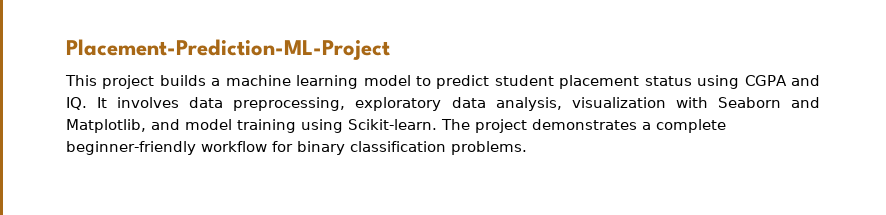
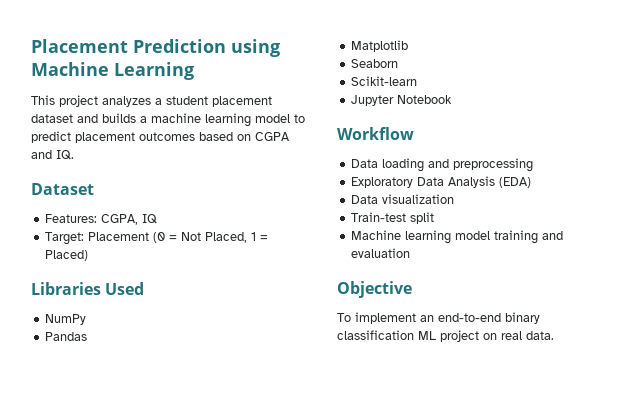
[66,39,390,60] [65,75,155,89] Placement-Prediction-ML-Project // This project -> [31,39,280,57] [31,62,194,80] [31,95,272,107] [31,114,98,123] Placement Prediction using Machine Learning // This project analyzes a student placement dataset and
[494,75,740,89] student placement status using -> [75,132,251,143] placement outcomes based on
[97,97,820,111] [66,119,726,133] [66,141,527,155] It involves data preprocessing, exploratory data analysis, visualization with Seaborn and Matplotlib, and model training using Scikit-learn. The project demonstrates a complete beginner-friendly workflow for binary classification problems. -> [31,183,94,195] [45,214,158,225] [45,232,269,245] [45,250,89,261] [31,282,145,295] [45,314,87,325] [45,332,88,341] [351,40,409,52] [351,59,399,68] [351,76,418,86] [351,95,453,106] [337,127,414,140] [351,158,534,172] [351,176,532,188] [351,194,455,204] [351,212,435,224] [351,230,564,244] [351,248,411,258] [337,281,412,298] [337,312,540,324] [337,330,554,342] // Dataset // Features: CGPA, IQ // Target: Placement (0 = Not Placed, 1 = Placed) // Libraries Used // NumPy // Pandas // Matplotlib // Seaborn // Scikit-learn // Jupyter Notebook // Workflow // Data loading and preprocessing // Exploratory Data Analysis (EDA) // Data visualization // Train-test split // Machine learning model training and evaluation // Objective // To implement an end-to-end binary classification ML project on real data.

